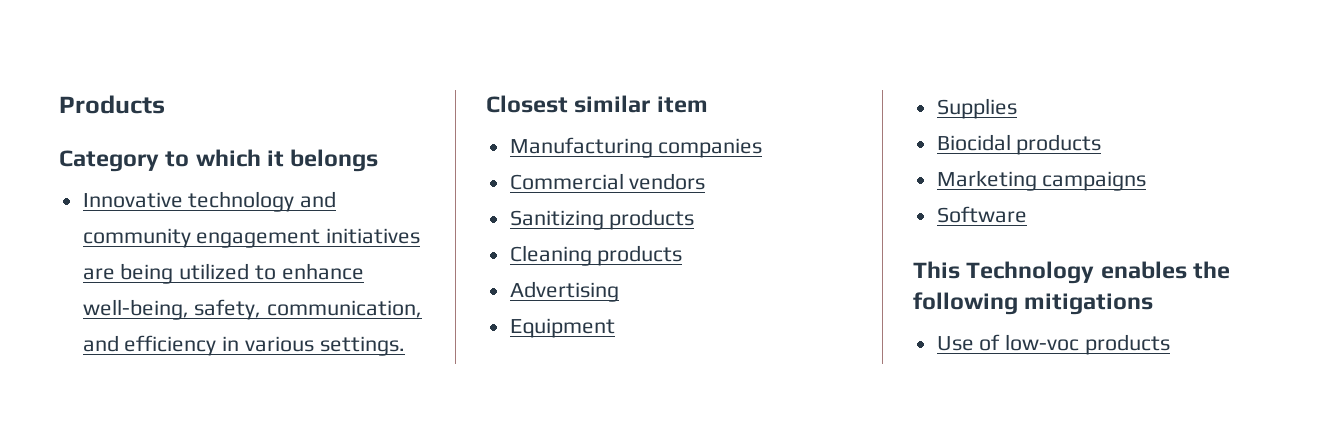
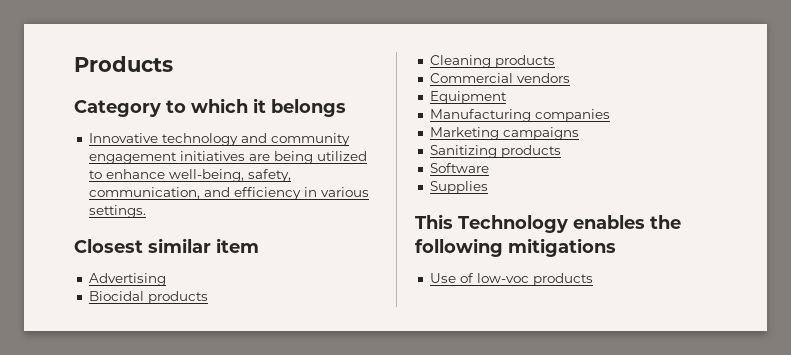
[509,137,763,158] [509,173,706,190] [509,210,604,230] Manufacturing companies // Commercial vendors // Sanitizing -> [88,273,166,286] [88,291,144,301] Advertising // Biocidal
[509,281,619,302] Advertising -> [429,73,570,83] Commercial vendors
[936,98,1017,119] [936,134,1102,155] Supplies // Biocidal products -> [429,109,610,122] Manufacturing companies
(1147, 181) none -> [429,145,561,158] // Sanitizing products
(1027, 214) none -> [429,181,488,194] // Supplies

